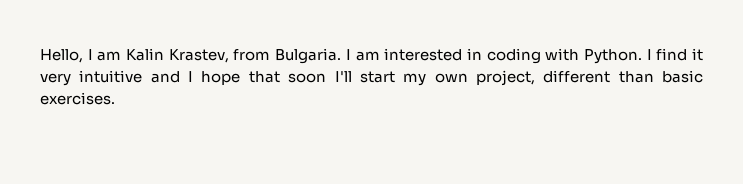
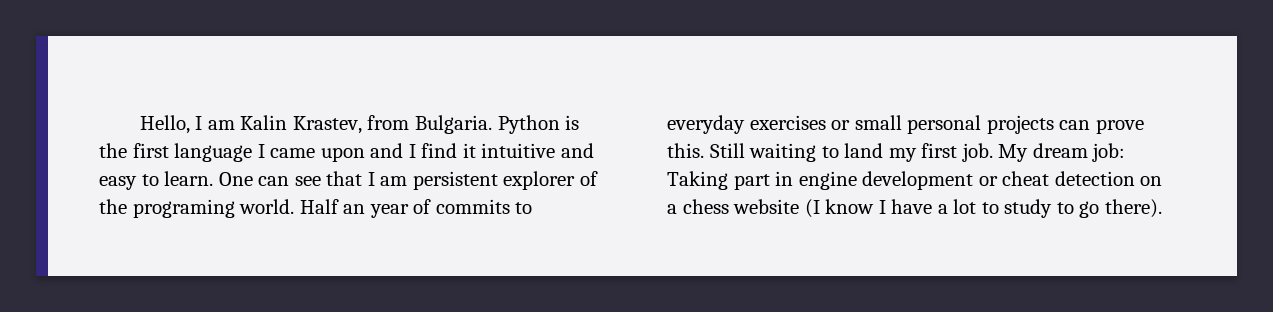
[345,48,642,64] I am interested in coding with Python. -> [497,115,580,134] [99,143,404,162] Python is the first language I came upon and
[40,73,71,86] very -> (476, 150) none
[188,70,704,86] [40,92,115,105] I hope that soon I'll start my own project, different than basic exercises. -> [99,171,598,190] [99,199,533,218] [667,115,1144,134] [667,143,1126,162] [667,171,1163,190] [667,199,1162,218] easy to learn. One can see that I am persistent explorer of the programing world. Half an year of commits to everyday exercises or small personal projects can prove this. Still waiting to land my first job. My dream job: Taking part in engine development or cheat detection on a chess website (I know I have a lot to study to go there).

